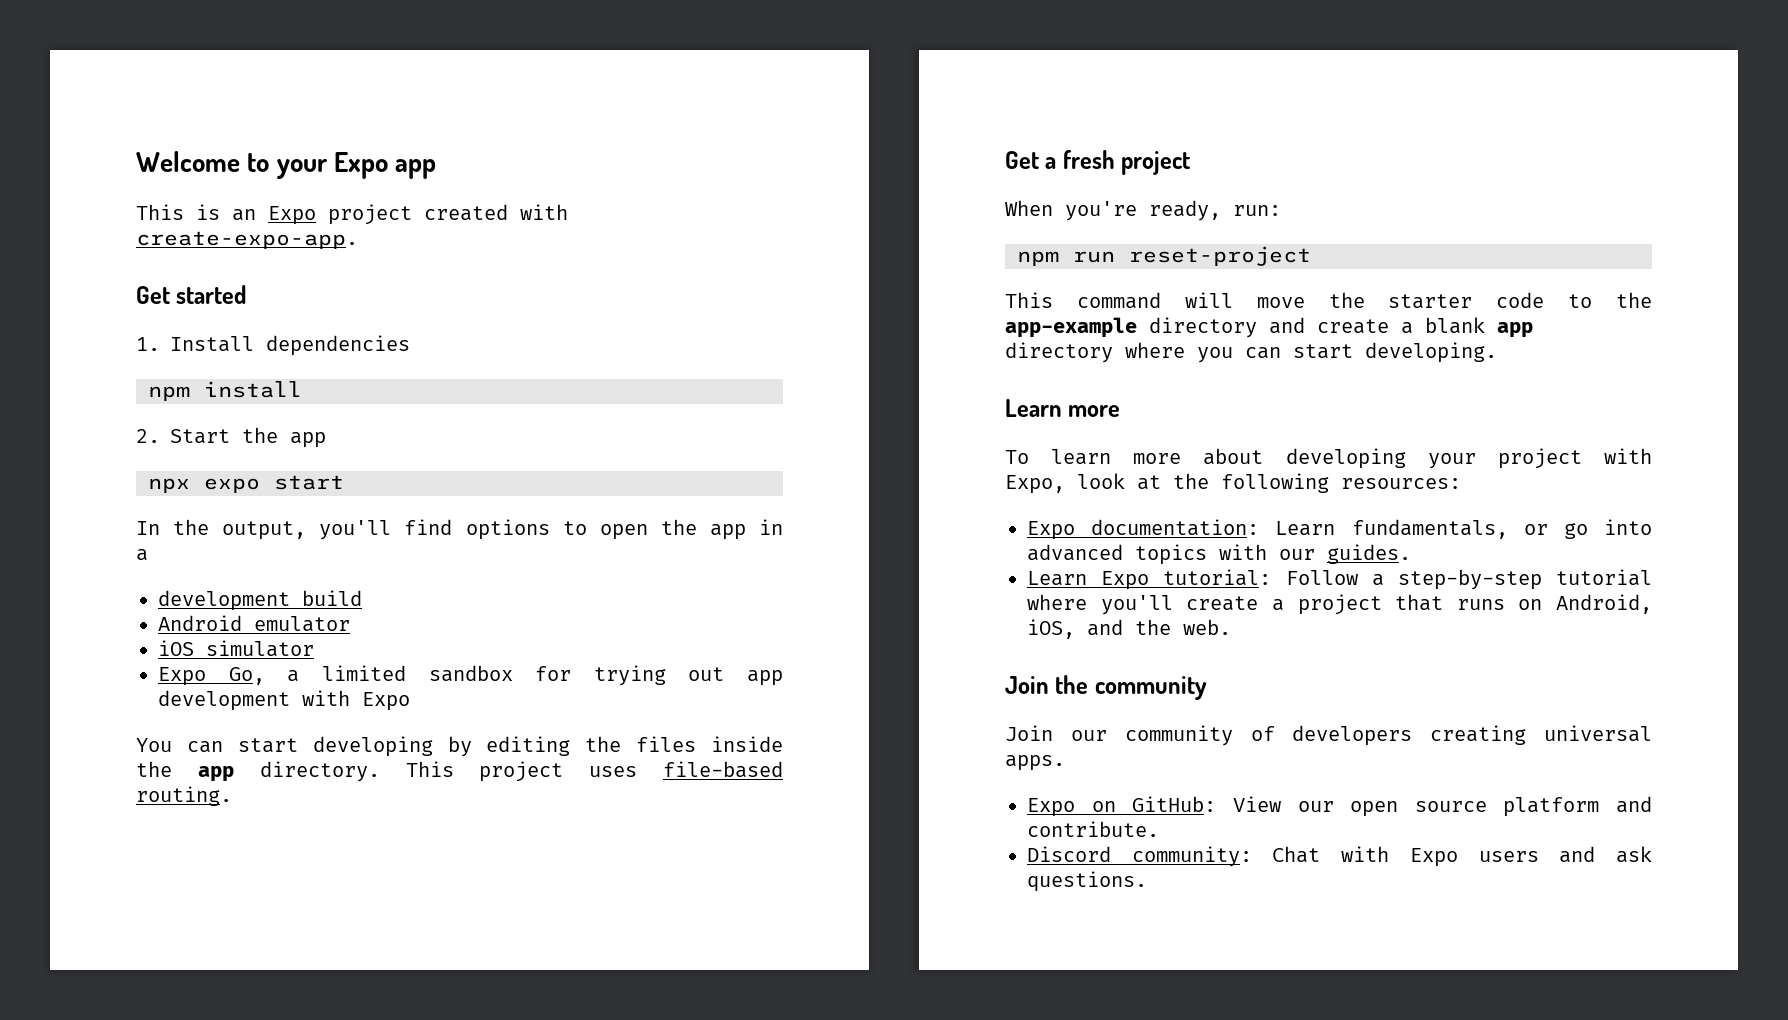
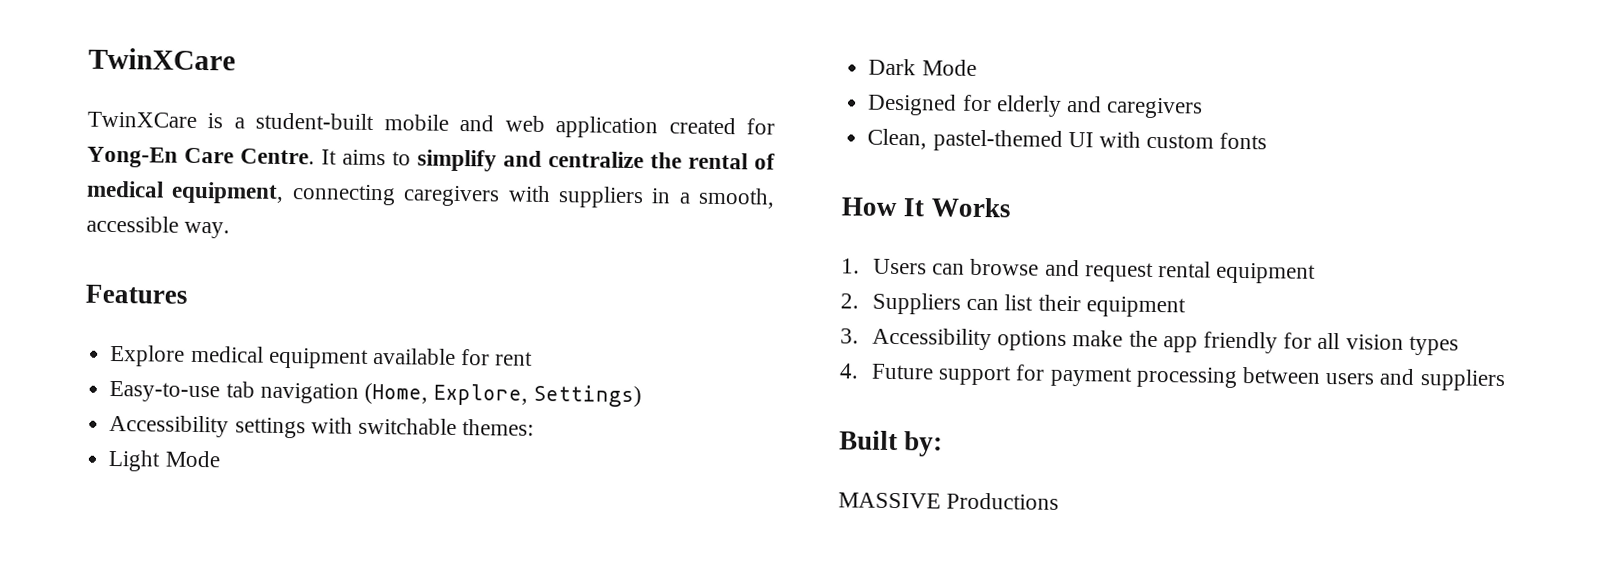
[136,151,437,179] [136,204,568,225] [136,231,358,249] [136,285,247,304] [136,335,410,356] [148,381,302,401] [136,427,326,448] [148,475,344,493] [136,519,784,540] [136,549,148,561] [158,590,362,611] [158,615,350,632] [158,640,314,657] [158,665,783,686] [158,690,410,711] [136,736,783,757] [136,761,783,782] [136,786,232,806] [1005,150,1191,175] [1005,200,1281,221] [1017,246,1311,266] [1005,292,1652,309] [1005,317,1533,338] [1005,342,1497,363] [1005,399,1121,417] [1005,448,1652,469] [1005,473,1461,494] [1027,519,1652,540] [1027,544,1411,565] [1027,569,1652,590] [1027,594,1652,615] [1027,619,1231,639] [1005,675,1207,700] [1005,725,1652,746] [1005,755,1065,771] [1027,796,1652,817] [1027,821,1159,837] [1027,846,1652,867] [1027,871,1147,892] Welcome to your Expo app // This is an Expo project created with create-expo-app. // Get started // 1. Install dependencies // npm install // 2. Start the app // npx expo start // In the output, you'll find options to open the app in a // development build // Android emulator // iOS simulator // Expo Go, a limited sandbox for trying out app development with Expo // You can start developing by editing the files inside the app directory. This project uses file-based routing. // Get a fresh project // When you're ready, run: // npm run reset-project // This command will move the starter code to the app-example directory and create a blank app directory where you can start developing. // Learn more // To learn more about developing your project with Expo, look at the following resources: // Expo documentation: Learn fundamentals, or go into advanced topics with our guides. // Learn Expo tutorial: Follow a step-by-step tutorial where you'll create a project that runs on Android, iOS, and the web. // Join the community // Join our community of developers creating universal apps. // Expo on GitHub: View our open source platform and contribute. // Discord community: Chat with Expo users and ask questions. -> [88,47,236,71] [87,111,776,139] [87,146,775,172] [86,180,775,209] [86,215,231,239] [85,284,188,304] [109,344,534,369] [109,380,643,408] [109,414,535,439] [108,449,221,472] [868,58,977,76] [867,93,1204,119] [867,128,1268,152] [841,197,1011,218] [841,258,1317,284] [840,292,1186,318] [840,327,1459,356] [839,363,1506,392] [839,430,944,457] [838,492,1060,510] TwinXCare // TwinXCare is a student-built mobile and web application created for Yong-En Care Centre. It aims to simplify and centralize the rental of medical equipment, connecting caregivers with suppliers in a smooth, accessible way. // Features // Explore medical equipment available for rent // Easy-to-use tab navigation (Home, Explore, Settings) // Accessibility settings with switchable themes: // Light Mode // Dark Mode // Designed for elderly and caregivers // Clean, pastel-themed UI with custom fonts // How It Works // 1. Users can browse and request rental equipment // 2. Suppliers can list their equipment // 3. Accessibility options make the app friendly for all vision types // 4. Future support for payment processing between users and suppliers // Built by: // MASSIVE Productions

